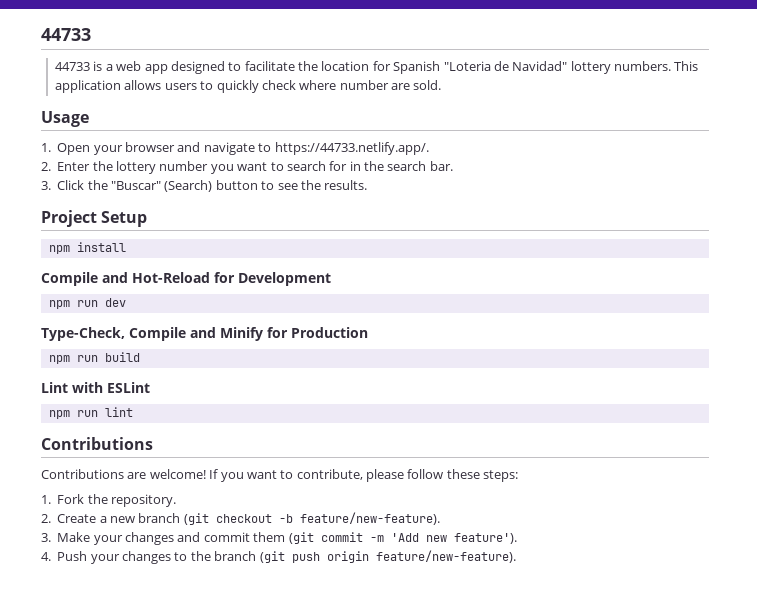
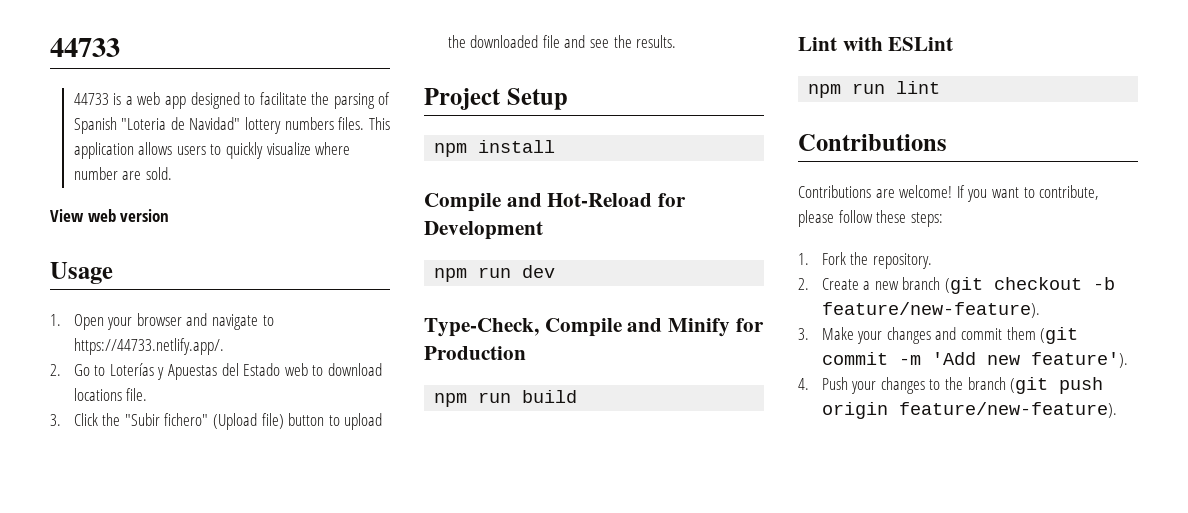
[321,61,391,71] location for -> [333,92,391,109] parsing of
[613,61,671,71] numbers. -> [284,117,365,130] numbers files.
[261,80,296,90] check -> [266,142,311,155] visualize
(442, 85) none -> [50,209,170,222] // View web version
[57,161,453,174] [41,180,275,192] Enter the lottery number you want to search for in the search bar. // 3. Click the "Buscar" (Search) button to -> [73,363,382,380] [73,388,148,401] [50,413,383,430] [447,35,586,48] Go to Loterías y Apuestas del Estado web to download locations file. // 3. Click the "Subir fichero" (Upload file) button to upload the downloaded file and

